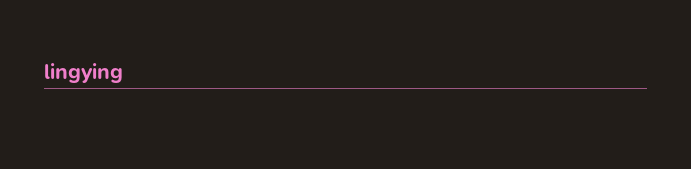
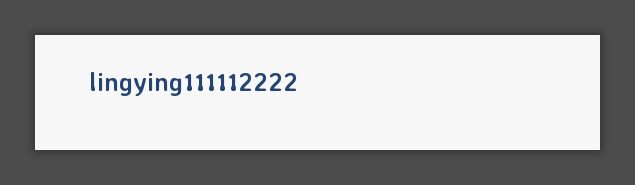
[44,63,123,83] lingying -> [89,72,298,96] lingying111112222

